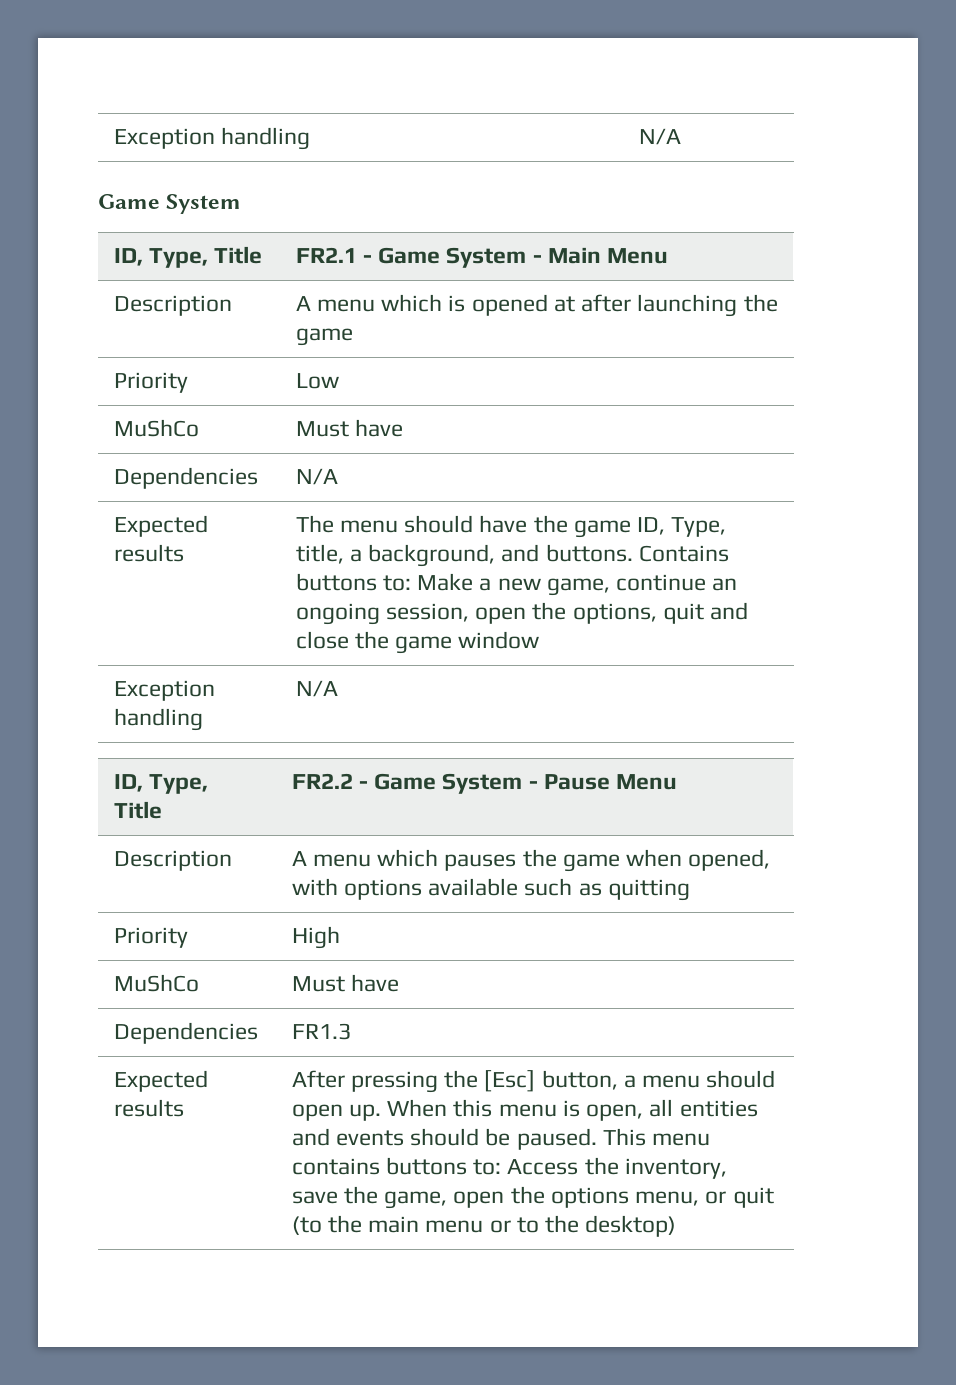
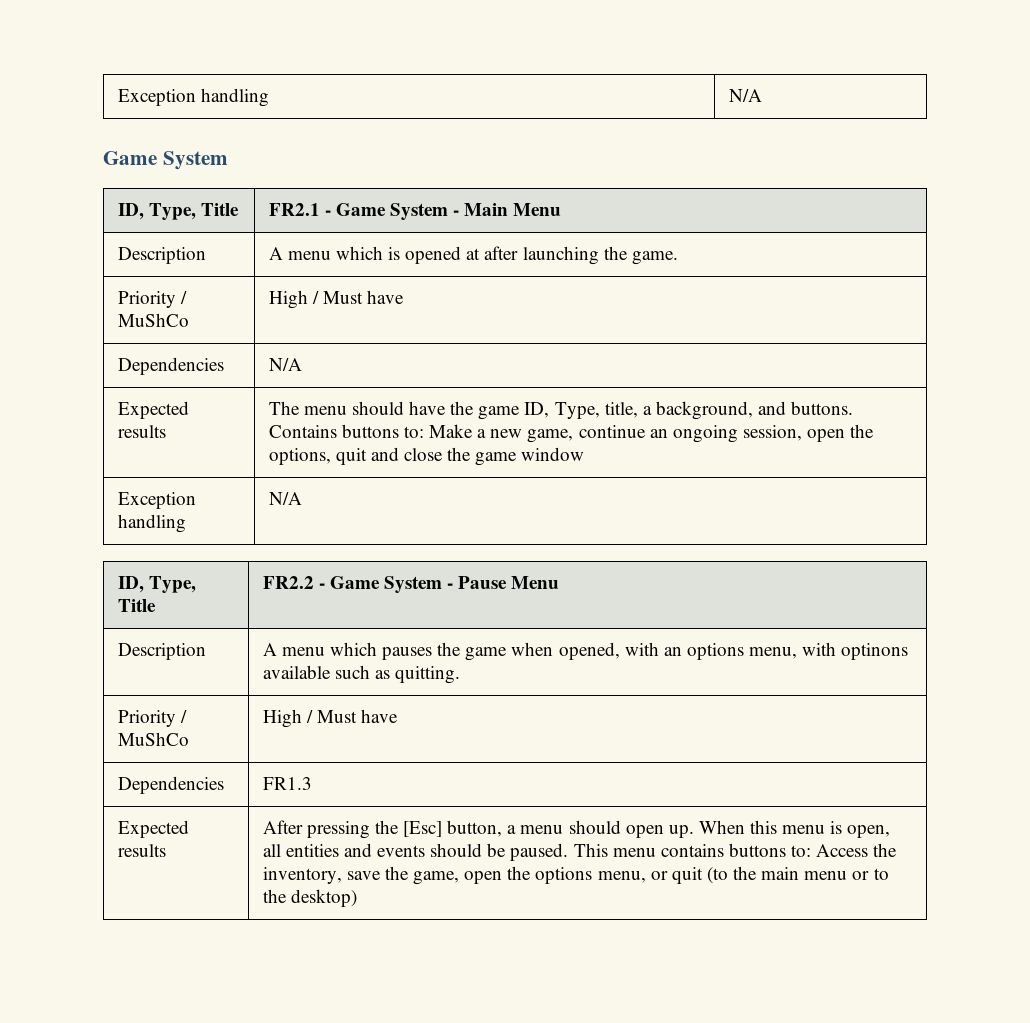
[295,328,353,346] [113,372,188,393] [295,373,339,389] [113,419,199,437] game // Priority | Low // MuShCo | -> [631,251,678,265] [117,291,187,308] [117,313,189,327] [268,290,319,309] game. // Priority / MuShCo | High /
[344,879,423,900] options -> [663,642,909,660] an options menu, with optinons
[607,879,690,901] [113,927,188,948] [291,926,340,949] [113,974,199,992] quitting // Priority | High // MuShCo | -> [395,666,461,684] [117,710,187,727] [117,732,189,746] [262,709,313,728] quitting. // Priority / MuShCo | High /

